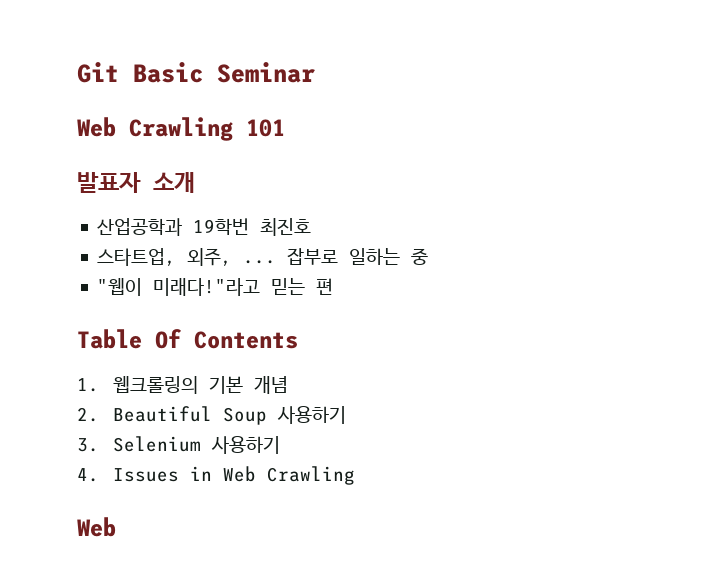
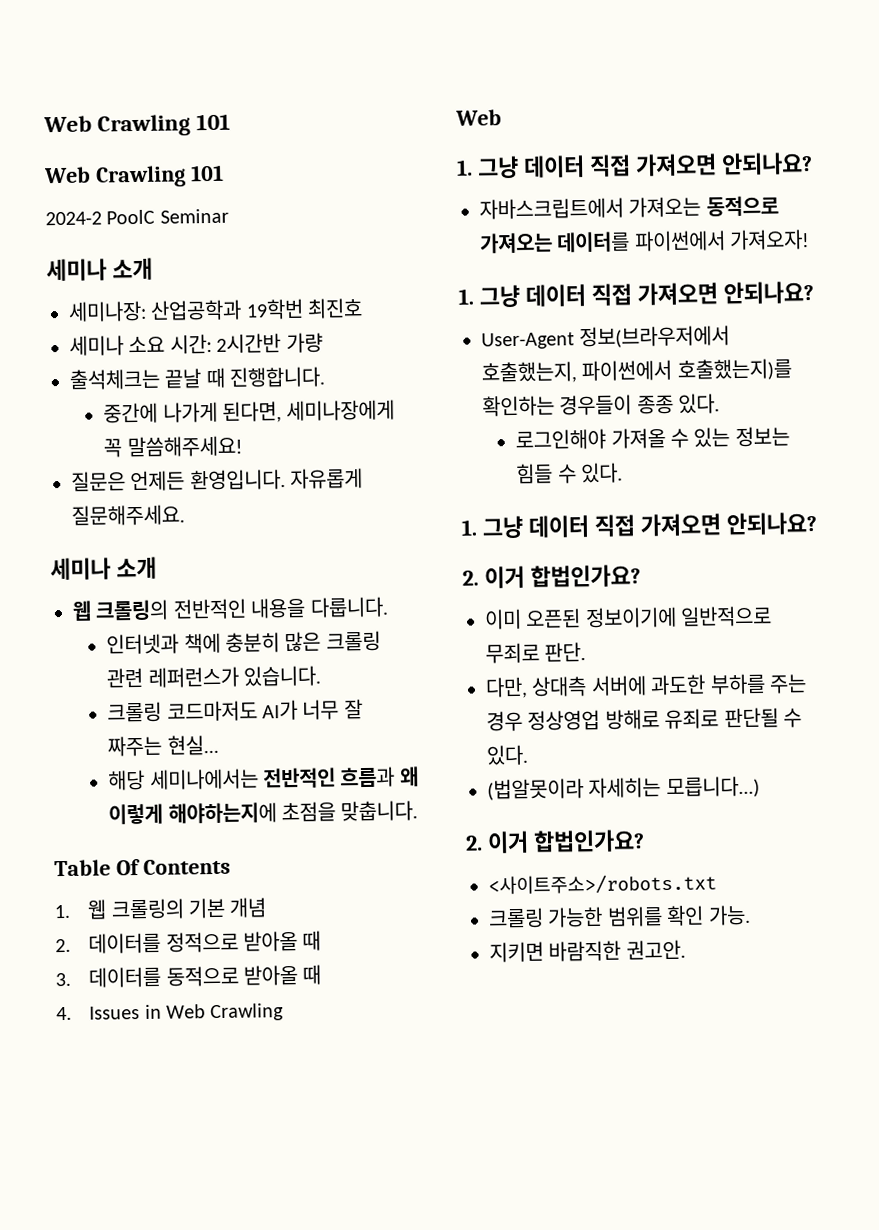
[77,62,315,83] [77,117,285,141] [77,172,195,193] Git Basic Seminar // Web Crawling 101 // 발표자 소개 // -> [43,113,232,137] [44,164,224,188] [45,208,229,226] [46,257,153,282] [68,300,147,322] Web Crawling 101 // Web Crawling 101 // 2024-2 PoolC Seminar // 세미나 소개 // 세미나장:
[97,248,429,266] [97,278,334,296] 스타트업, 외주, ... 잡부로 일하는 중 // "웹이 미래다!"라고 믿는 편 -> [69,332,323,356] [69,366,326,390] [103,399,396,424] [103,435,243,458] [71,468,364,492] [71,504,185,526] [50,556,157,581] [72,596,389,621] [106,630,381,655] [106,665,321,688] [107,699,363,723] [107,734,219,757] [108,766,419,791] [108,800,419,825] 세미나 소요 시간: 2시간반 가량 // 출석체크는 끝날 때 진행합니다. // 중간에 나가게 된다면, 세미나장에게 꼭 말씀해주세요! // 질문은 언제든 환영입니다. 자유롭게 질문해주세요. // 세미나 소개 // 웹 크롤링의 전반적인 내용을 다룹니다. // 인터넷과 책에 충분히 많은 크롤링 관련 레퍼런스가 있습니다. // 크롤링 코드마저도 AI가 너무 잘 짜주는 현실... // 해당 세미나에서는 전반적인 흐름과 왜 이렇게 해야하는지에 초점을 맞춥니다.
[113,376,199,394] 웹크롤링의 -> [87,898,185,920] 웹 크롤링의
[113,406,347,425] [77,436,281,454] Beautiful Soup 사용하기 // 3. Selenium 사용하기 -> [88,930,322,954] [55,964,322,988] 데이터를 정적으로 받아올 때 // 3. 데이터를 동적으로 받아올 때
(116, 527) none -> [456,152,813,179] [479,195,779,220] [479,229,811,254] [458,281,814,308] [481,325,731,350] [481,358,792,384] [482,393,721,417] [515,426,790,450] [516,462,623,484] [461,511,817,539] [462,564,641,589] [484,605,773,630] [485,642,587,664] [485,673,807,699] [486,707,802,732] [486,744,528,766] [487,775,760,801] [465,829,645,854] [488,873,717,895] [488,904,751,929] [489,939,686,963] // 1. 그냥 데이터 직접 가져오면 안되나요? // 자바스크립트에서 가져오는 동적으로 가져오는 데이터를 파이썬에서 가져오자! // 1. 그냥 데이터 직접 가져오면 안되나요? // User-Agent 정보(브라우저에서 호출했는지, 파이썬에서 호출했는지)를 확인하는 경우들이 종종 있다. // 로그인해야 가져올 수 있는 정보는 힘들 수 있다. // 1. 그냥 데이터 직접 가져오면 안되나요? // 2. 이거 합법인가요? // 이미 오픈된 정보이기에 일반적으로 무죄로 판단. // 다만, 상대측 서버에 과도한 부하를 주는 경우 정상영업 방해로 유죄로 판단될 수 있다. // (법알못이라 자세히는 모릅니다...) // 2. 이거 합법인가요? // <사이트주소>/robots.txt // 크롤링 가능한 범위를 확인 가능. // 지키면 바람직한 권고안.

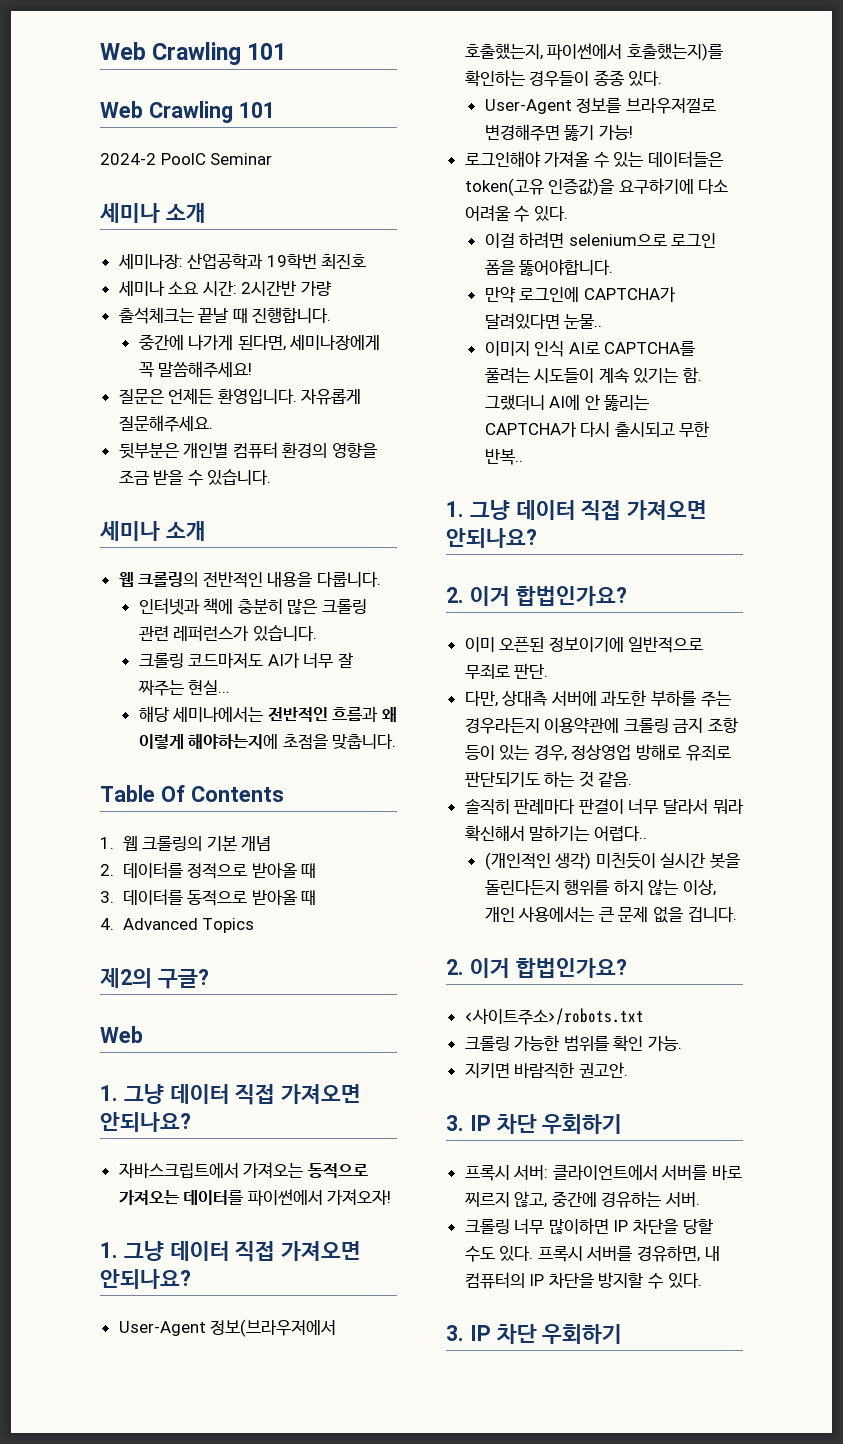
(185, 515) none -> [118,442,378,459] [118,469,272,486] // 뒷부분은 개인별 컴퓨터 환경의 영향을 조금 받을 수 있습니다.
[89,1003,285,1022] Issues in Web Crawling -> [122,918,255,933] [100,968,209,989] Advanced Topics // 제2의 구글?
[515,426,790,450] [516,462,623,484] 로그인해야 가져올 수 있는 정보는 힘들 수 있다. -> [484,98,716,114] [484,124,633,141] [464,151,724,168] [464,178,729,196] [464,205,568,222] [484,232,717,248] [484,259,614,276] [484,286,676,303] [484,313,603,329] [484,341,696,357] [484,367,702,383] [484,394,650,411] [484,421,710,437] [484,449,523,465] User-Agent 정보를 브라우저껄로 변경해주면 뚫기 가능! // 로그인해야 가져올 수 있는 데이터들은 token(고유 인증값)을 요구하기에 다소 어려울 수 있다. // 이걸 하려면 selenium으로 로그인 폼을 뚫어야합니다. // 만약 로그인에 CAPTCHA가 달려있다면 눈물.. // 이미지 인식 AI로 CAPTCHA를 풀려는 시도들이 계속 있기는 함. 그랬더니 AI에 안 뚫리는 CAPTCHA가 다시 출시되고 무한 반복..
[486,707,802,732] [486,744,528,766] [487,775,760,801] 경우 정상영업 방해로 유죄로 판단될 수 있다. // (법알못이라 자세히는 모릅니다...) -> [464,717,739,734] [464,744,731,761] [464,771,633,787] [464,798,744,815] [464,825,647,842] [484,852,740,870] [484,879,716,896] [484,906,737,923] 경우라든지 이용약관에 크롤링 금지 조항 등이 있는 경우, 정상영업 방해로 유죄로 판단되기도 하는 것 같음. // 솔직히 판례마다 판결이 너무 달라서 뭐라 확신해서 말하기는 어렵다.. // (개인적인 생각) 미친듯이 실시간 봇을 돌린다든지 행위를 하지 않는 이상, 개인 사용에서는 큰 문제 없을 겁니다.
(686, 949) none -> [446,1114,623,1134] [464,1165,743,1181] [464,1191,701,1208] [464,1218,713,1234] [464,1245,720,1262] [464,1272,702,1289] [446,1324,623,1344] // 3. IP 차단 우회하기 // 프록시 서버: 클라이언트에서 서버를 바로 찌르지 않고, 중간에 경유하는 서버. // 크롤링 너무 많이하면 IP 차단을 당할 수도 있다. 프록시 서버를 경유하면, 내 컴퓨터의 IP 차단을 방지할 수 있다. // 3. IP 차단 우회하기

